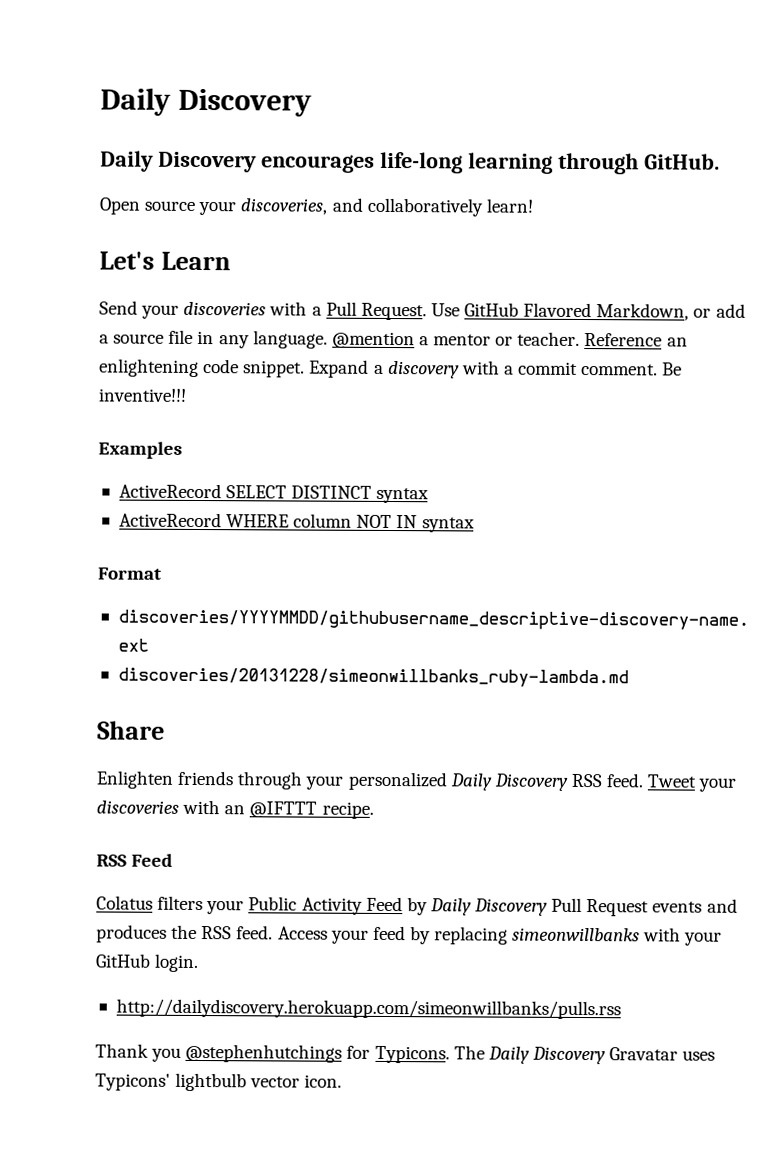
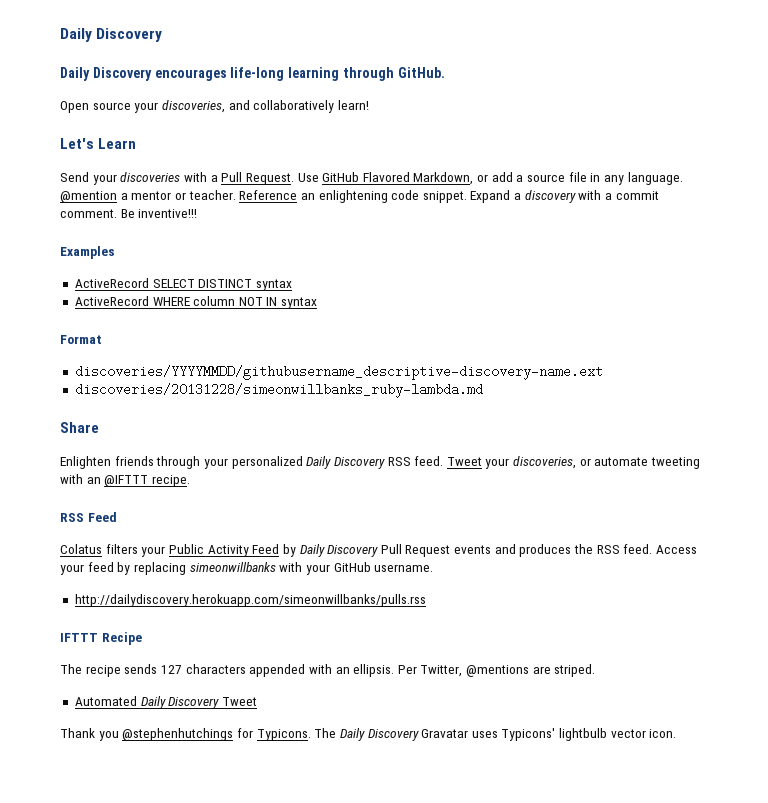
[96,800,179,814] discoveries -> [513,456,701,469] discoveries, or automate tweeting
[154,953,200,973] login. -> [374,564,434,572] username.
(621, 1009) none -> [60,632,142,645] [60,664,596,677] [74,696,257,709] // IFTTT Recipe // The recipe sends 127 characters appended with an ellipsis. Per Twitter, @mentions are striped. // Automated Daily Discovery Tweet

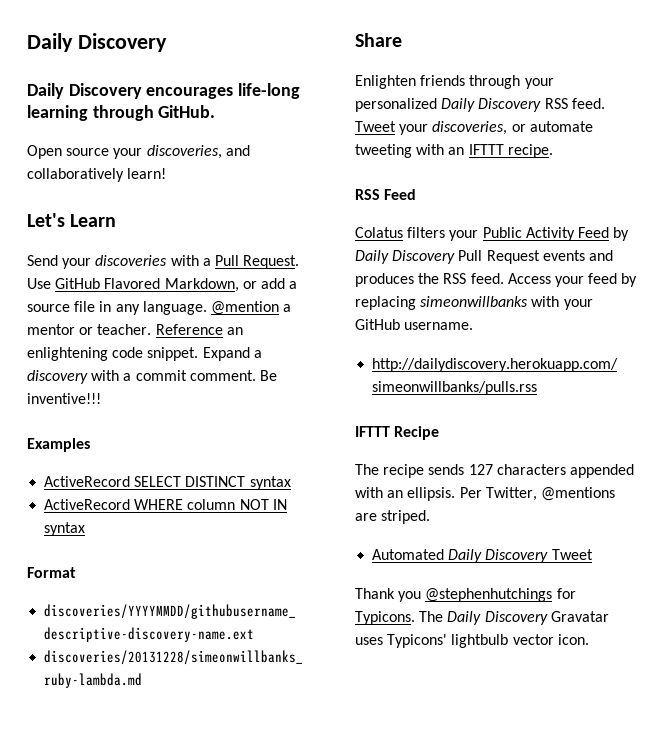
[104,475,149,487] @IFTTT -> [468,144,504,155] IFTTT

